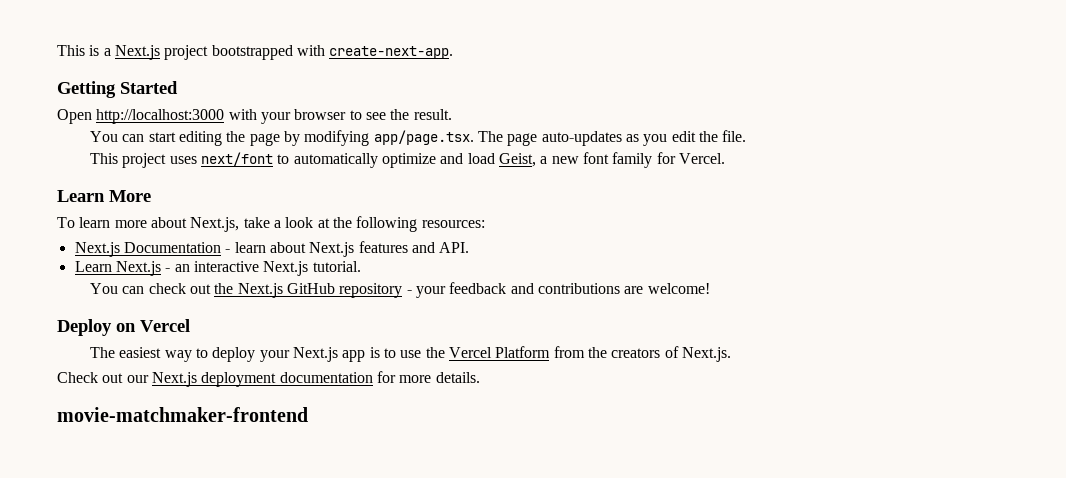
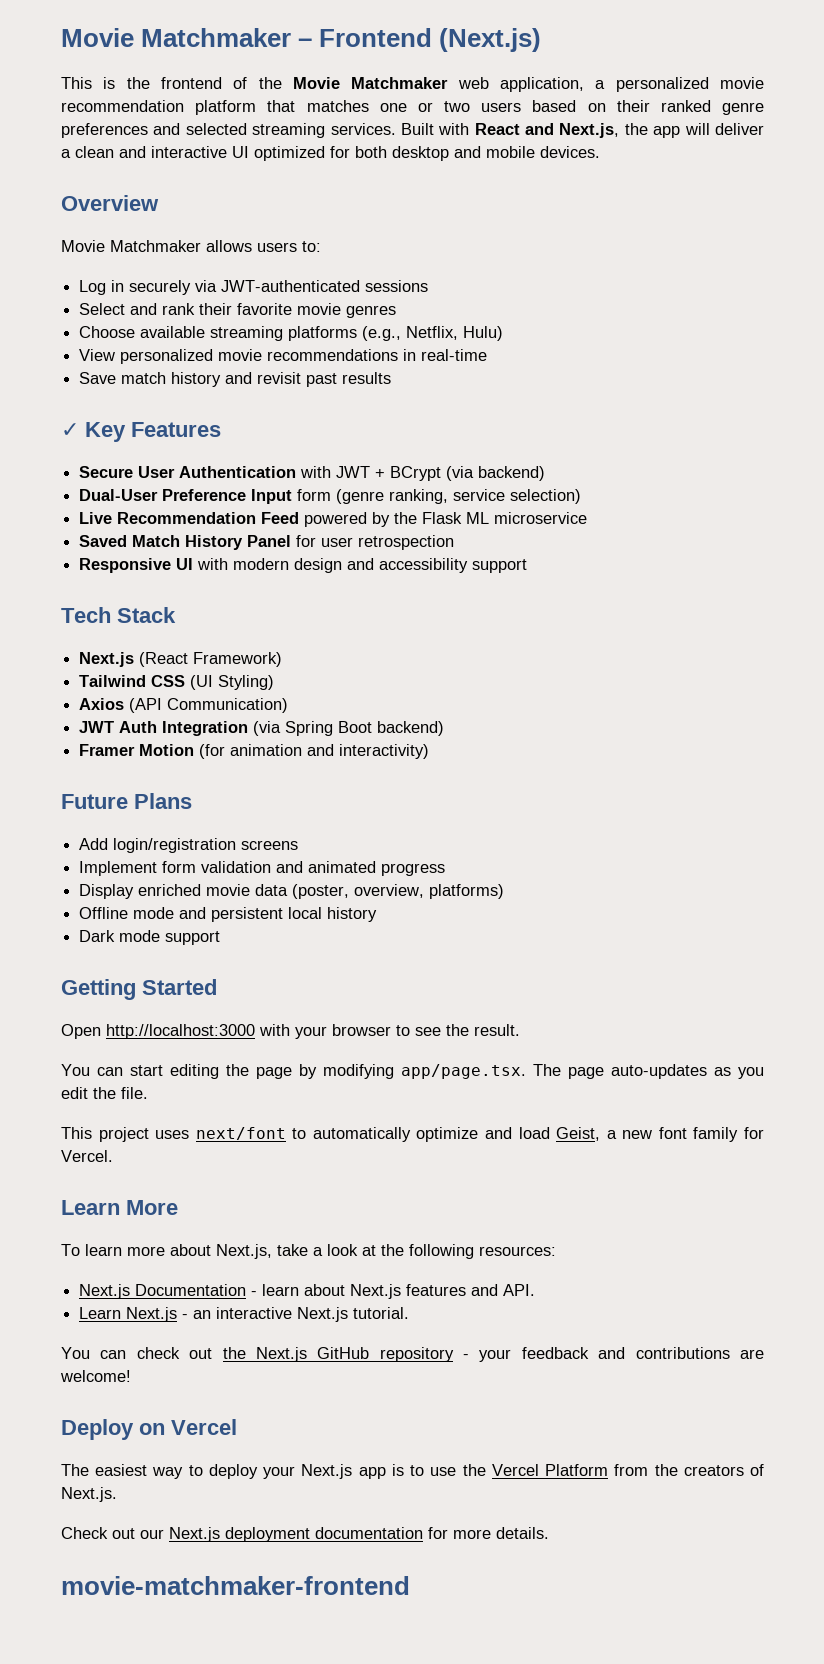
[57,45,454,60] This is a Next.js project bootstrapped with create-next-app. -> [61,28,542,52] [61,77,765,92] [61,100,764,115] [61,123,764,138] [61,146,600,161] [61,195,159,211] [61,240,321,252] [79,280,429,295] [79,303,397,318] [79,326,504,341] [79,349,488,364] [79,372,392,387] [61,422,221,442] [79,466,546,481] [79,489,582,504] [79,512,588,527] [79,535,455,550] [79,558,528,573] [61,607,176,623] [79,652,283,667] [79,675,275,690] [79,698,289,713] [79,721,445,736] [79,744,430,759] [61,793,192,809] [79,838,299,853] [79,861,446,876] [79,884,505,899] [79,907,378,922] [79,930,221,945] Movie Matchmaker – Frontend (Next.js) // This is the frontend of the Movie Matchmaker web application, a personalized movie recommendation platform that matches one or two users based on their ranked genre preferences and selected streaming services. Built with React and Next.js, the app will deliver a clean and interactive UI optimized for both desktop and mobile devices. // Overview // Movie Matchmaker allows users to: // Log in securely via JWT-authenticated sessions // Select and rank their favorite movie genres // Choose available streaming platforms (e.g., Netflix, Hulu) // View personalized movie recommendations in real-time // Save match history and revisit past results // ✓ Key Features // Secure User Authentication with JWT + BCrypt (via backend) // Dual-User Preference Input form (genre ranking, service selection) // Live Recommendation Feed powered by the Flask ML microservice // Saved Match History Panel for user retrospection // Responsive UI with modern design and accessibility support // Tech Stack // Next.js (React Framework) // Tailwind CSS (UI Styling) // Axios (API Communication) // JWT Auth Integration (via Spring Boot backend) // Framer Motion (for animation and interactivity) // Future Plans // Add login/registration screens // Implement form validation and animated progress // Display enriched movie data (poster, overview, platforms) // Offline mode and persistent local history // Dark mode support

